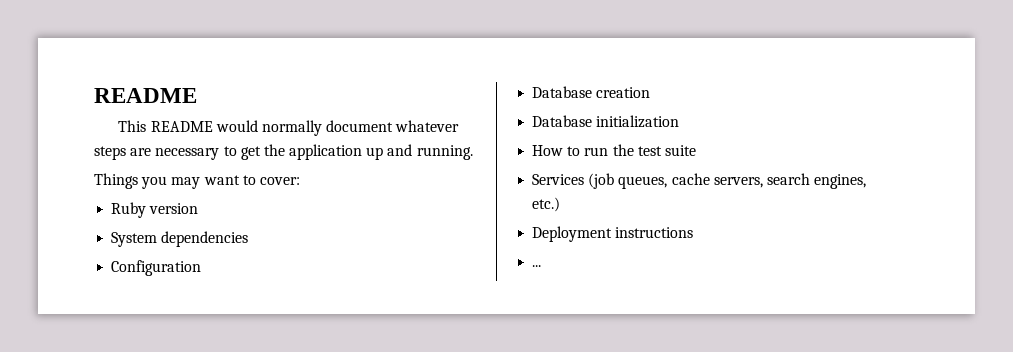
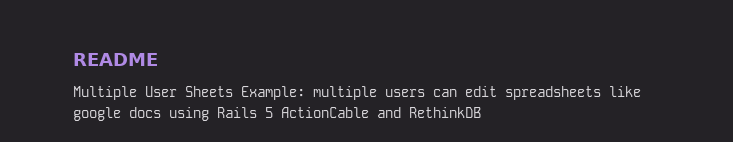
[118,120,460,136] [94,144,473,160] [94,173,300,189] [111,202,199,218] [111,231,249,247] [111,260,202,276] [532,86,651,98] [532,115,680,128] [532,144,696,156] [532,173,867,189] [532,197,561,212] [532,226,694,242] [532,265,542,267] This README would normally document whatever steps are necessary to get the application up and running. // Things you may want to cover: // Ruby version // System dependencies // Configuration // Database creation // Database initialization // How to run the test suite // Services (job queues, cache servers, search engines, etc.) // Deployment instructions // ... -> [73,86,641,100] [73,107,481,121] Multiple User Sheets Example: multiple users can edit spreadsheets like google docs using Rails 5 ActionCable and RethinkDB

